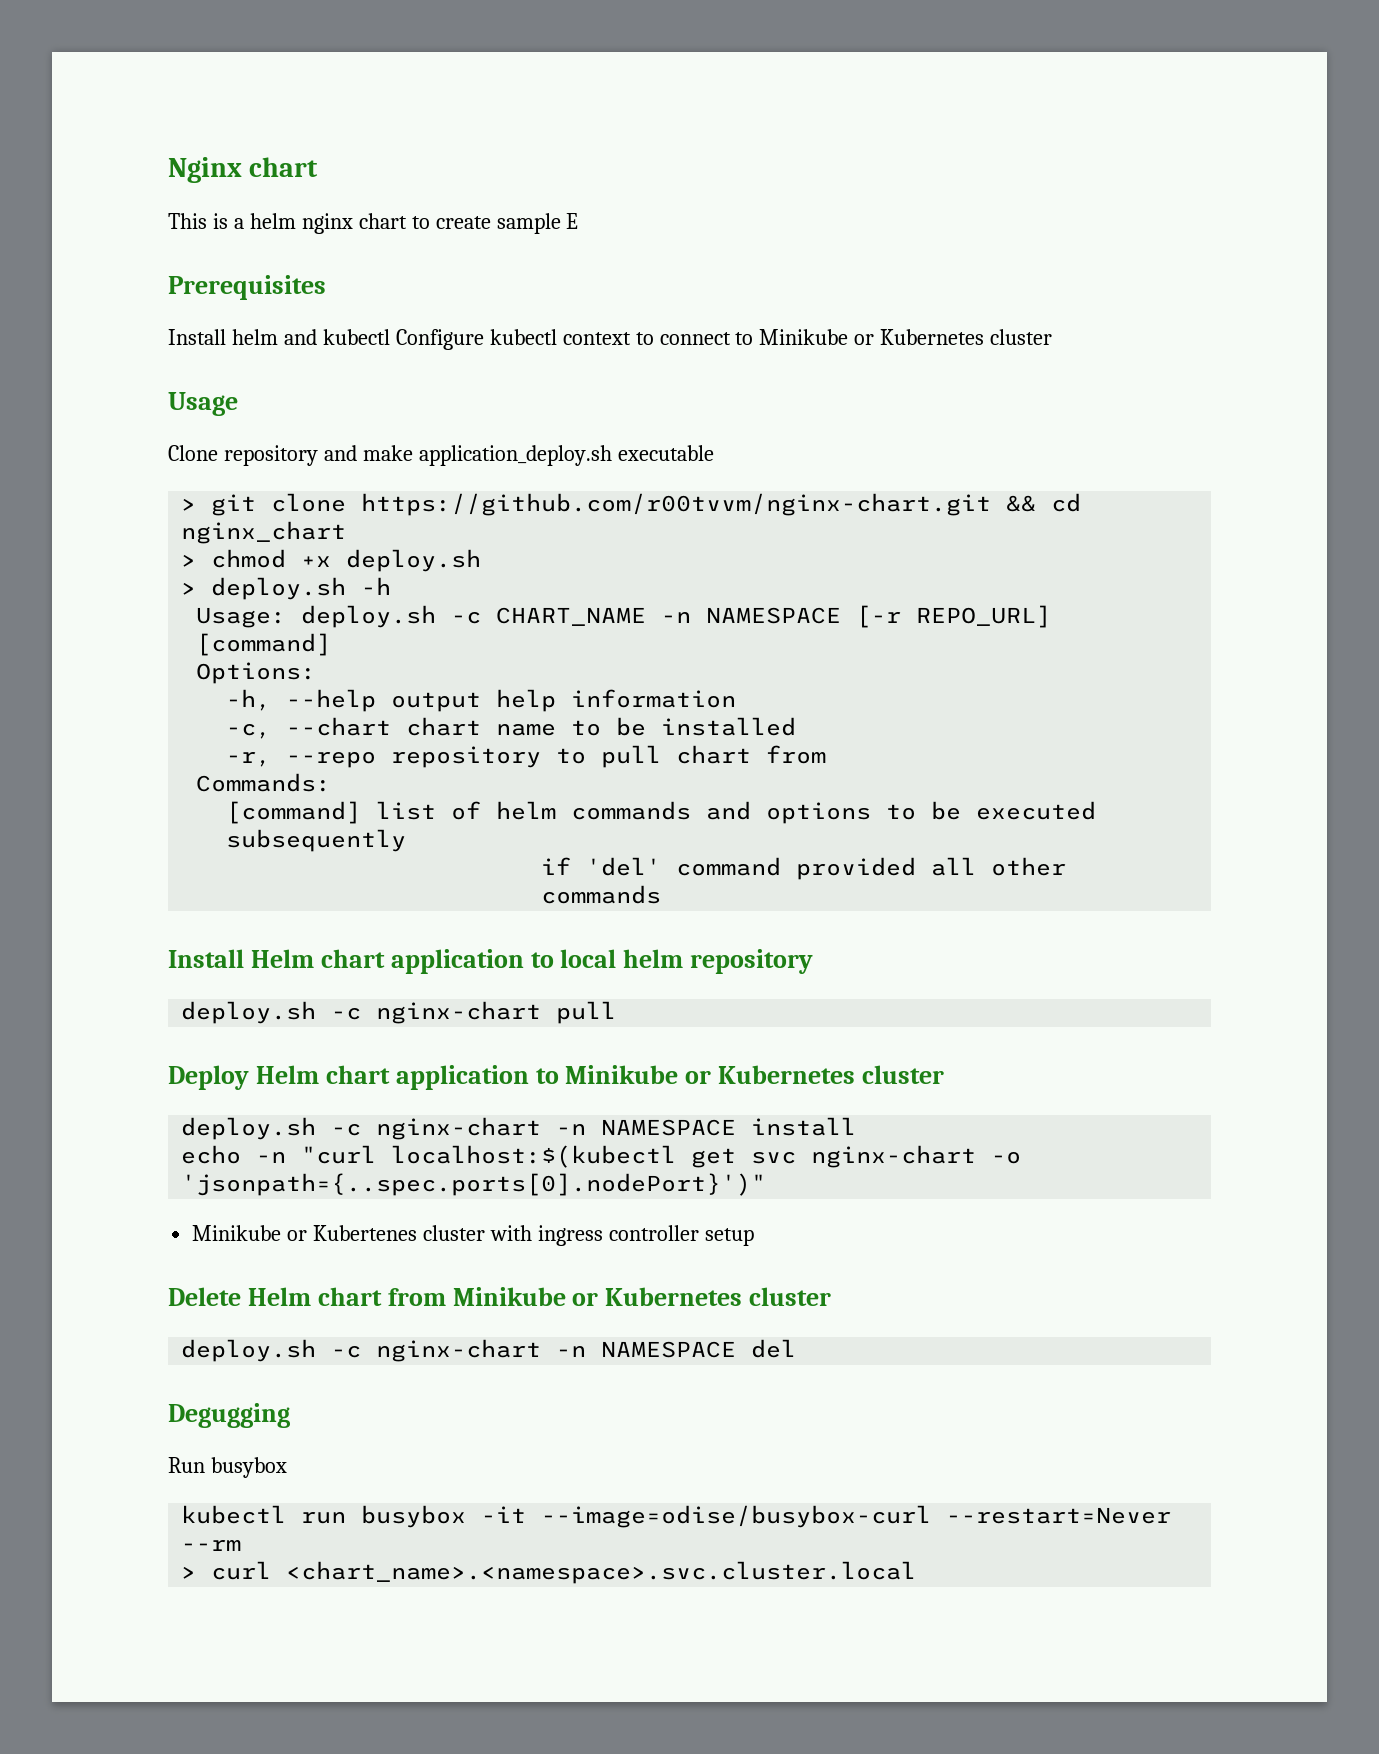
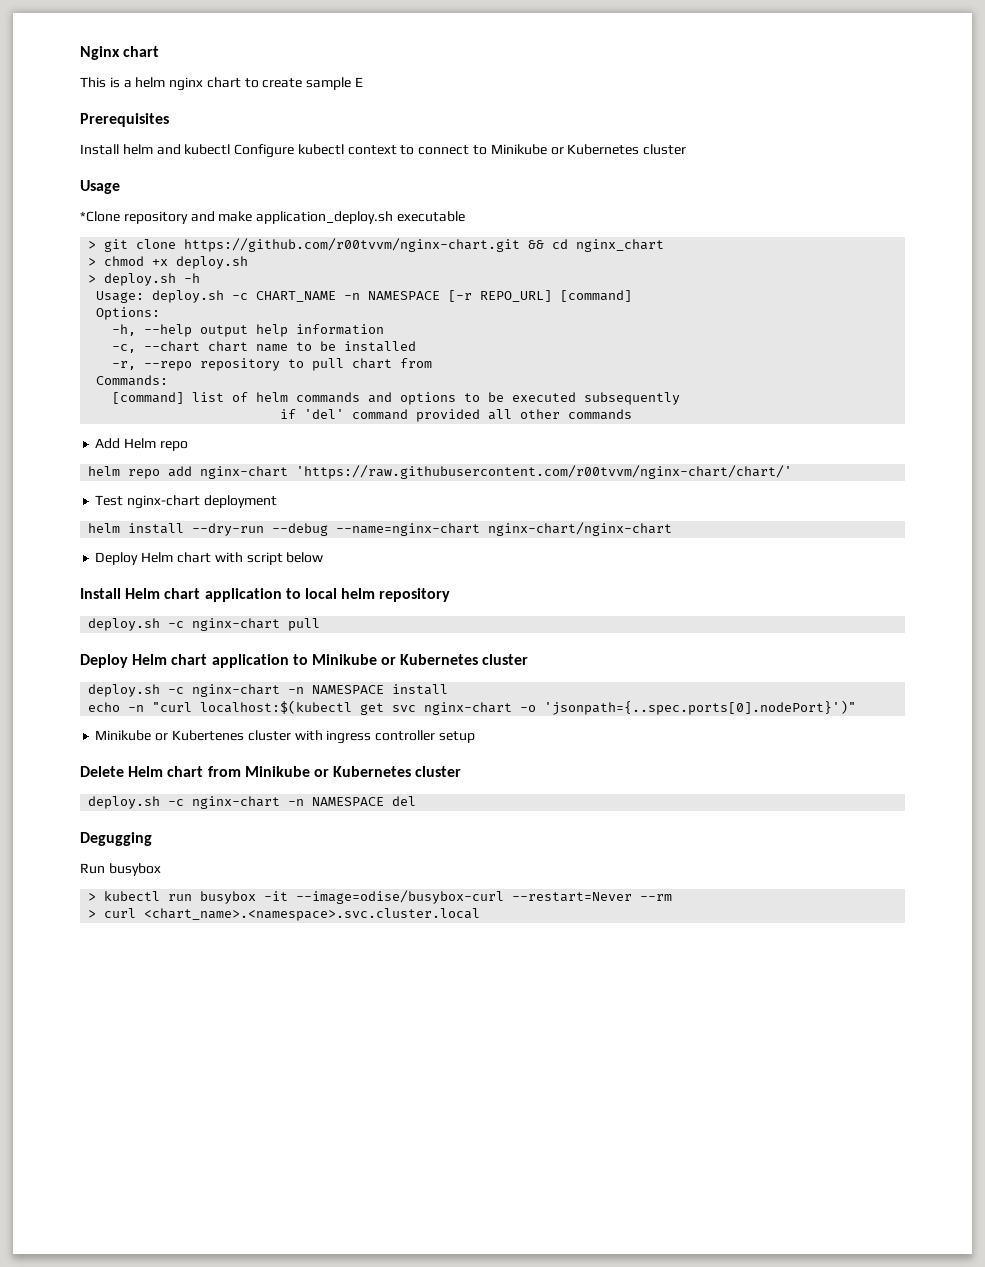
[168,445,218,461] Clone -> [80,211,120,222] *Clone
(662, 894) none -> [95,438,188,451] [88,465,793,479] [95,495,277,509] [88,522,673,536] [95,552,324,565] // Add Helm repo // helm repo add nginx-chart 'https://raw.githubusercontent.com/r00tvvm/nginx-chart/chart/' // Test nginx-chart deployment // helm install --dry-run --debug --name=nginx-chart nginx-chart/nginx-chart // Deploy Helm chart with script below
(287, 1467) none -> [88,893,97,901] >

